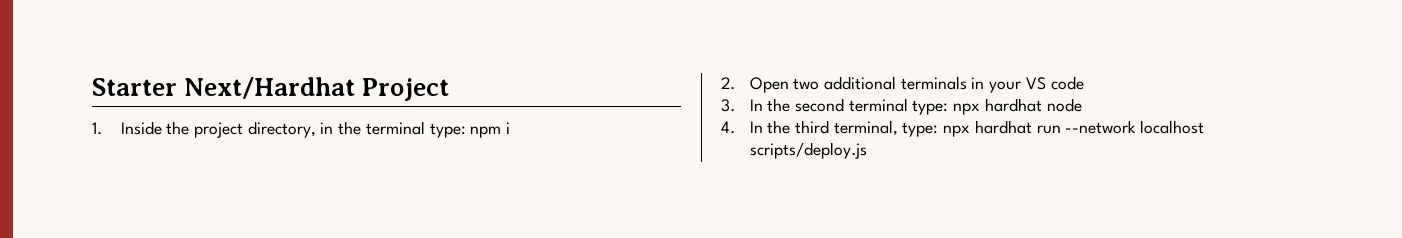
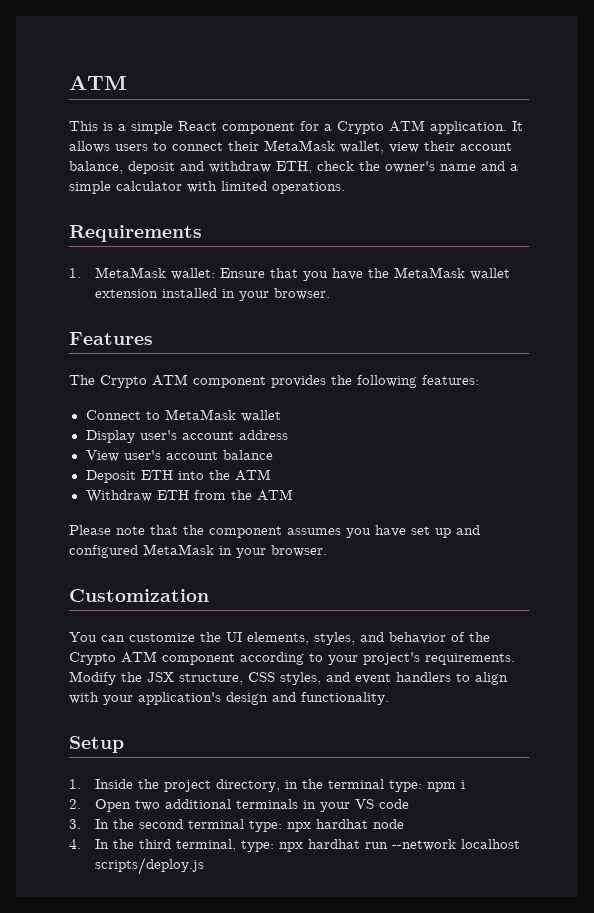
[92,77,450,101] Starter Next/Hardhat Project -> [69,75,127,90] [69,120,523,134] [69,140,512,154] [69,161,518,174] [69,181,345,194] [69,225,202,242] [69,267,511,281] [95,288,331,301] [69,332,153,345] [69,374,479,388] [85,409,281,422] [85,430,288,443] [85,450,273,462] [85,469,271,483] [85,489,293,503] [69,525,480,538] [69,544,327,558] [69,589,209,602] [69,632,490,645] [69,651,515,665] [69,671,508,685] [69,692,389,705] [69,736,124,753] ATM // This is a simple React component for a Crypto ATM application. It allows users to connect their MetaMask wallet, view their account balance, deposit and withdraw ETH, check the owner's name and a simple calculator with limited operations. // Requirements // 1. MetaMask wallet: Ensure that you have the MetaMask wallet extension installed in your browser. // Features // The Crypto ATM component provides the following features: // Connect to MetaMask wallet // Display user's account address // View user's account balance // Deposit ETH into the ATM // Withdraw ETH from the ATM // Please note that the component assumes you have set up and configured MetaMask in your browser. // Customization // You can customize the UI elements, styles, and behavior of the Crypto ATM component according to your project's requirements. Modify the JSX structure, CSS styles, and event handlers to align with your application's design and functionality. // Setup

